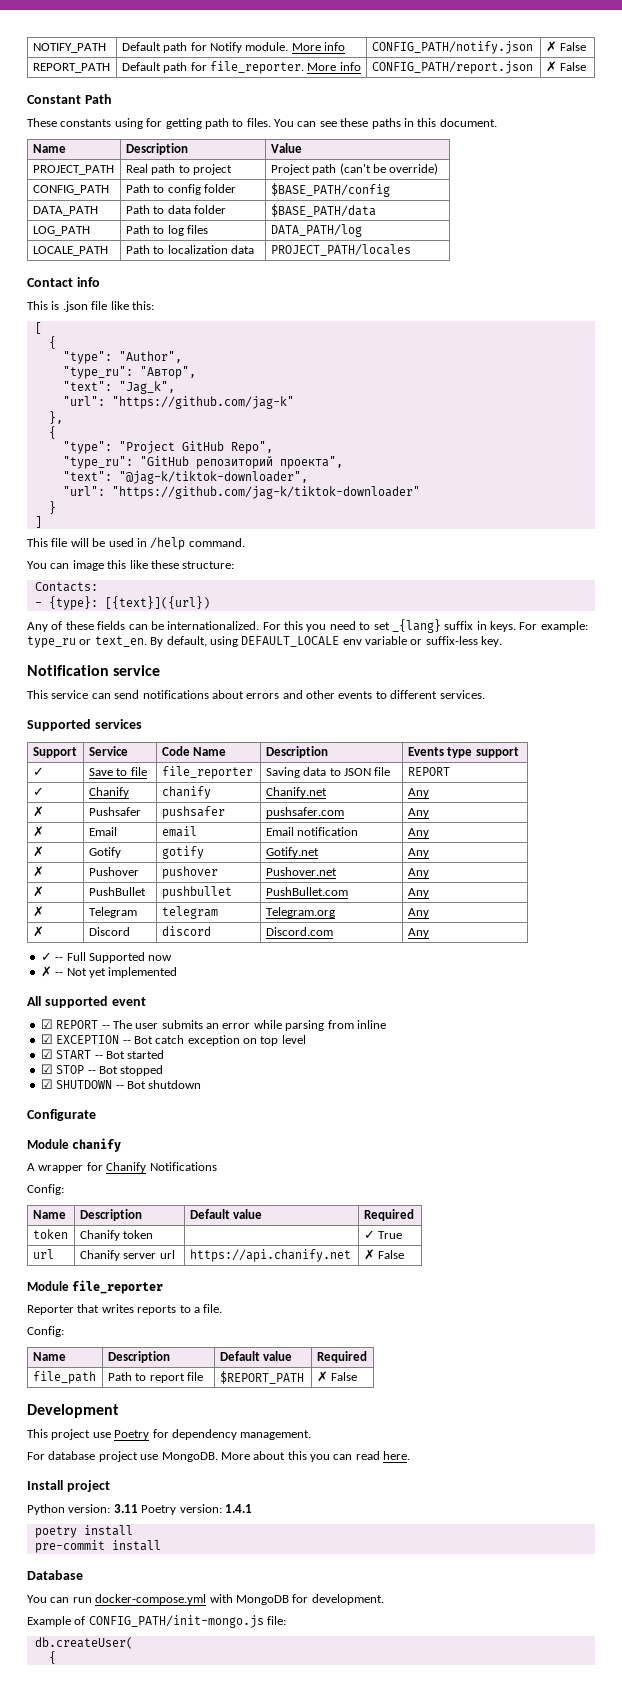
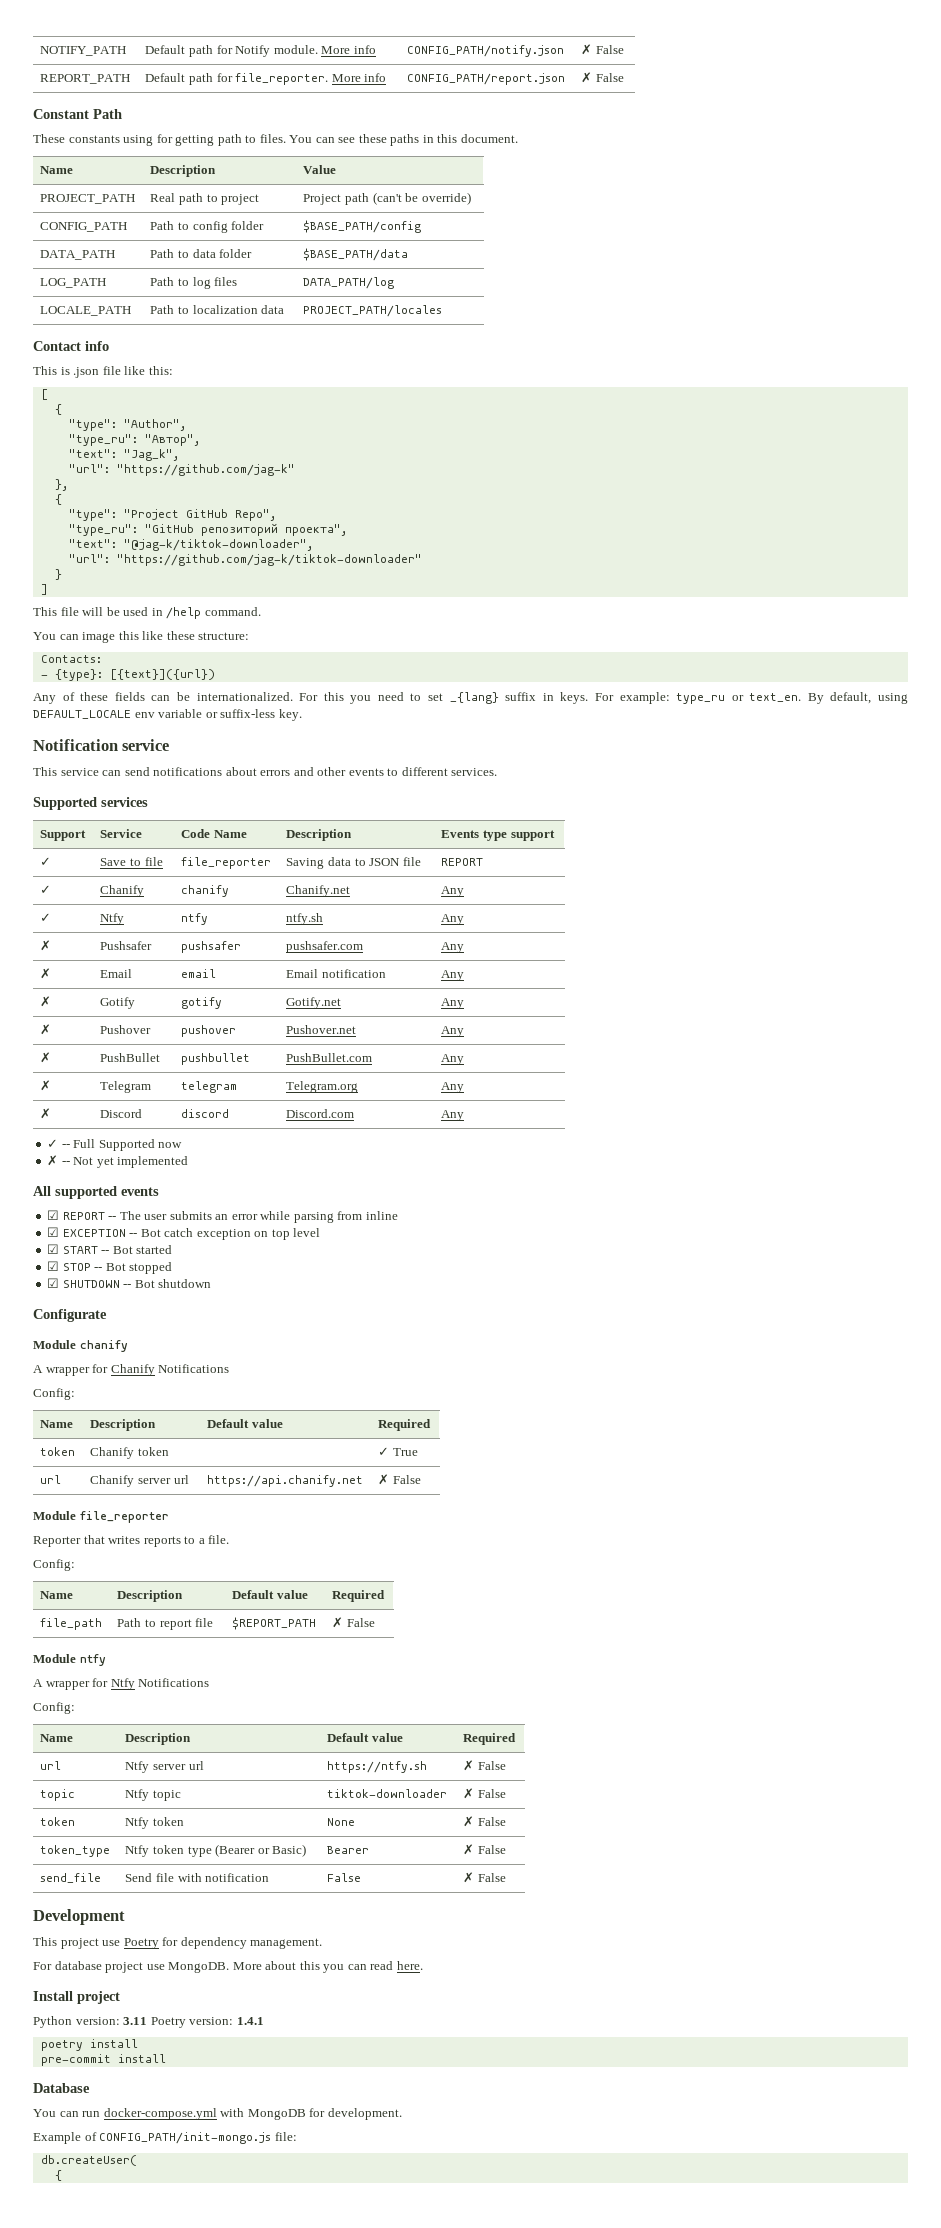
(429, 793) none -> [40,913,52,922] [100,913,125,925] [181,913,209,925] [286,913,324,925] [441,914,465,925] // ✓ | Ntfy | ntfy | ntfy.sh | Any
[111,997,146,1006] event -> [121,1187,159,1196] events
(358, 1376) none -> [33,1654,106,1666] [33,1678,210,1690] [33,1702,75,1714] [40,1734,74,1742] [125,1733,192,1745] [327,1733,403,1742] [463,1733,517,1745] [40,1761,62,1770] [125,1761,204,1773] [327,1761,428,1773] [463,1760,506,1771] [40,1789,76,1801] [125,1789,181,1801] [327,1789,448,1798] [463,1788,506,1799] [40,1817,76,1826] [125,1817,184,1829] [327,1818,356,1826] [463,1816,506,1827] [40,1845,111,1857] [125,1844,307,1857] [327,1846,370,1854] [463,1844,506,1855] [40,1873,102,1883] [125,1873,270,1882] [327,1873,362,1882] [463,1872,506,1883] // Module ntfy // A wrapper for Ntfy Notifications // Config: // Name | Description | Default value | Required // url | Ntfy server url | https://ntfy.sh | ✗ False // topic | Ntfy topic | tiktok-downloader | ✗ False // token | Ntfy token | None | ✗ False // token_type | Ntfy token type (Bearer or Basic) | Bearer | ✗ False // send_file | Send file with notification | False | ✗ False

